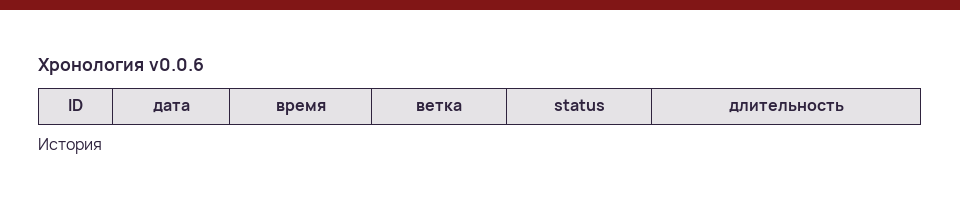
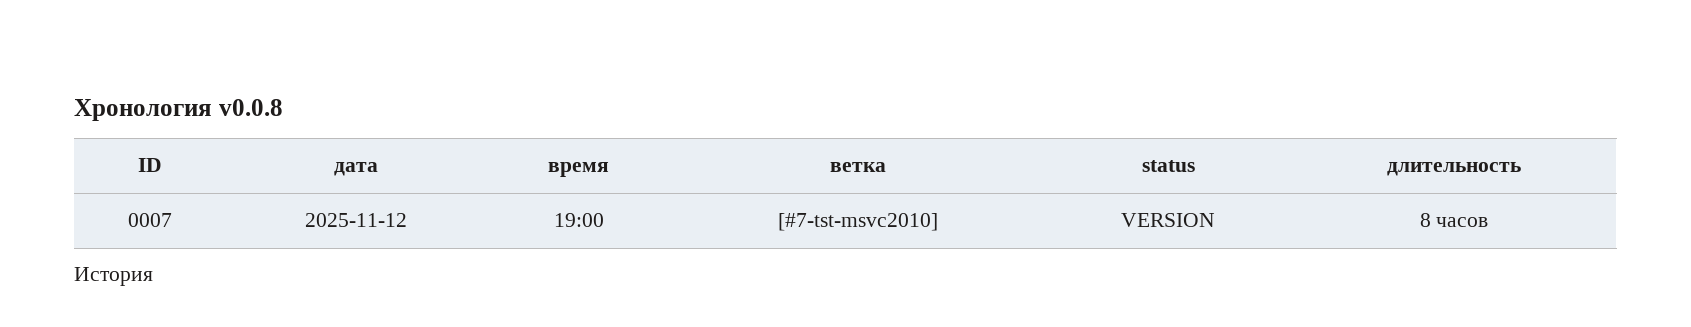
[148,58,204,71] v0.0.6 -> [218,99,283,116] v0.0.8
(844, 107) none -> [127,213,172,227] [304,213,407,227] [553,213,604,227] [777,213,938,231] [1121,213,1215,227] [1419,213,1489,227] // 0007 | 2025-11-12 | 19:00 | [#7-tst-msvc2010] | VERSION | 8 часов

